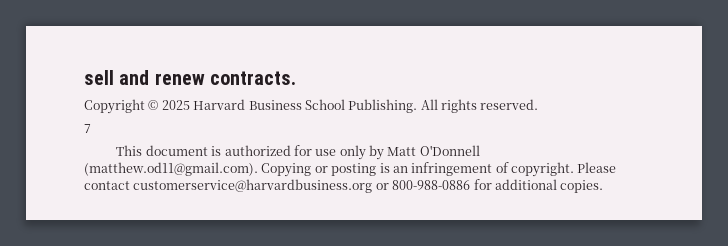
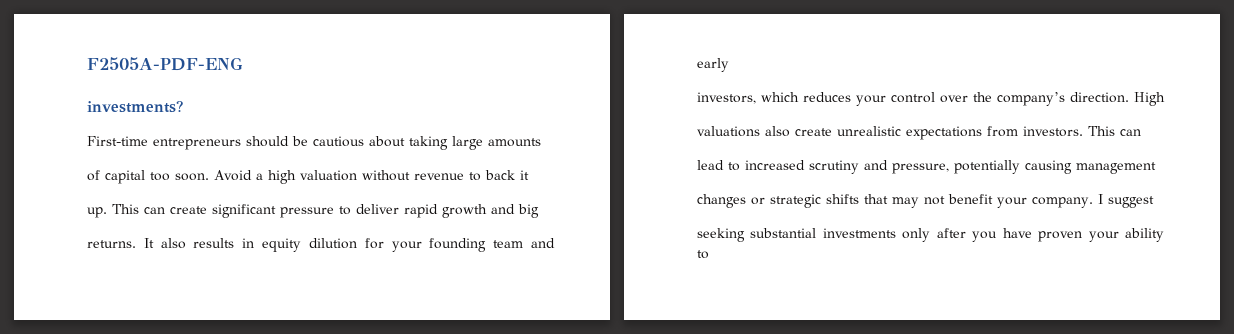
[84,70,297,85] [84,99,539,114] [84,124,91,133] [116,145,480,160] [84,162,617,177] [84,179,604,193] sell and renew contracts. // Copyright © 2025 Harvard Business School Publishing. All rights reserved. // 7 // This document is authorized for use only by Matt O'Donnell (matthew.od11@gmail.com). Copying or posting is an infringement of copyright. Please contact customerservice@harvardbusiness.org or 800-988-0886 for additional copies. -> [87,57,243,71] [87,100,183,113] [87,136,541,150] [87,170,529,184] [87,204,539,218] [87,238,555,252] [697,58,729,72] [697,92,1165,106] [697,126,1141,140] [697,160,1156,174] [697,194,1154,208] [697,228,1164,242] [697,250,709,259] F2505A-PDF-ENG // investments? // First-time entrepreneurs should be cautious about taking large amounts // of capital too soon. Avoid a high valuation without revenue to back it // up. This can create significant pressure to deliver rapid growth and big // returns. It also results in equity dilution for your founding team and early // investors, which reduces your control over the company’s direction. High // valuations also create unrealistic expectations from investors. This can // lead to increased scrutiny and pressure, potentially causing management // changes or strategic shifts that may not benefit your company. I suggest // seeking substantial investments only after you have proven your ability to

